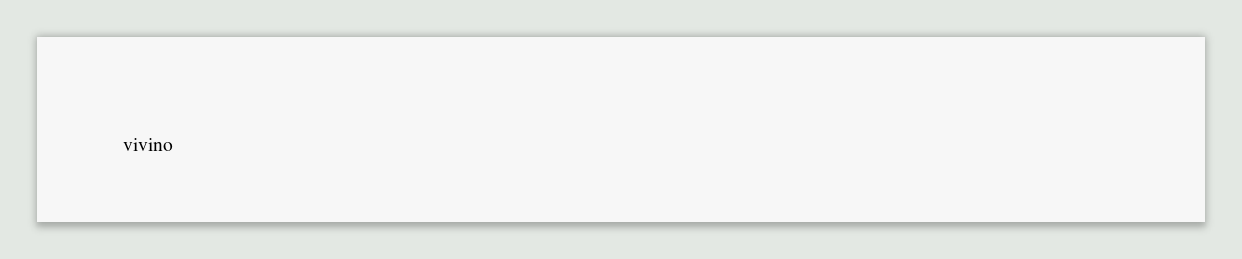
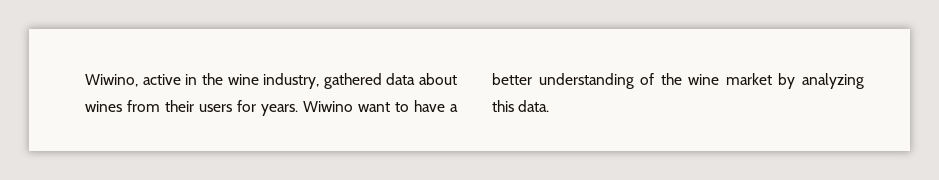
[123,138,173,151] vivino -> [85,73,457,89] [85,100,458,116] [492,73,864,89] [492,100,550,112] Wiwino, active in the wine industry, gathered data about wines from their users for years. Wiwino want to have a better understanding of the wine market by analyzing this data.

